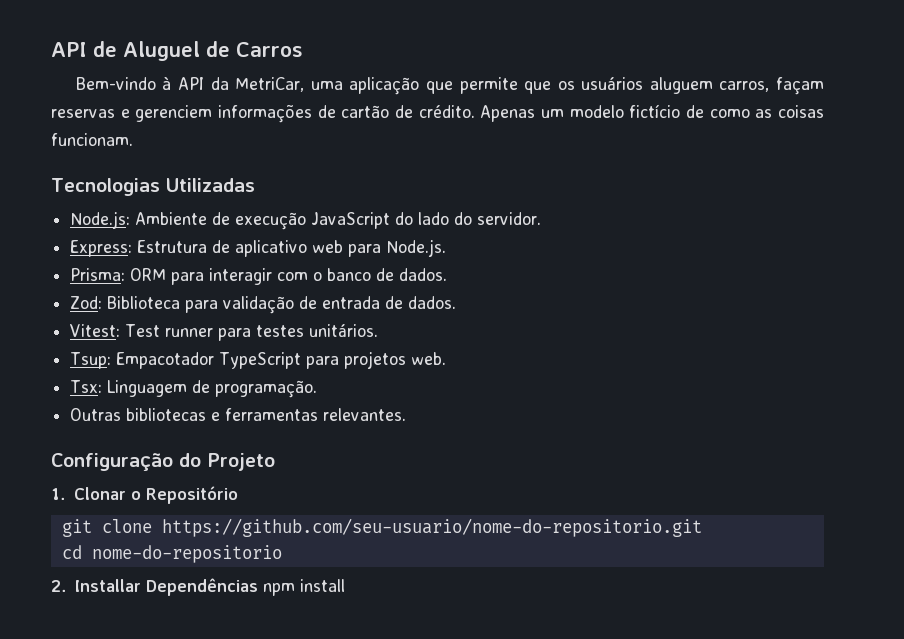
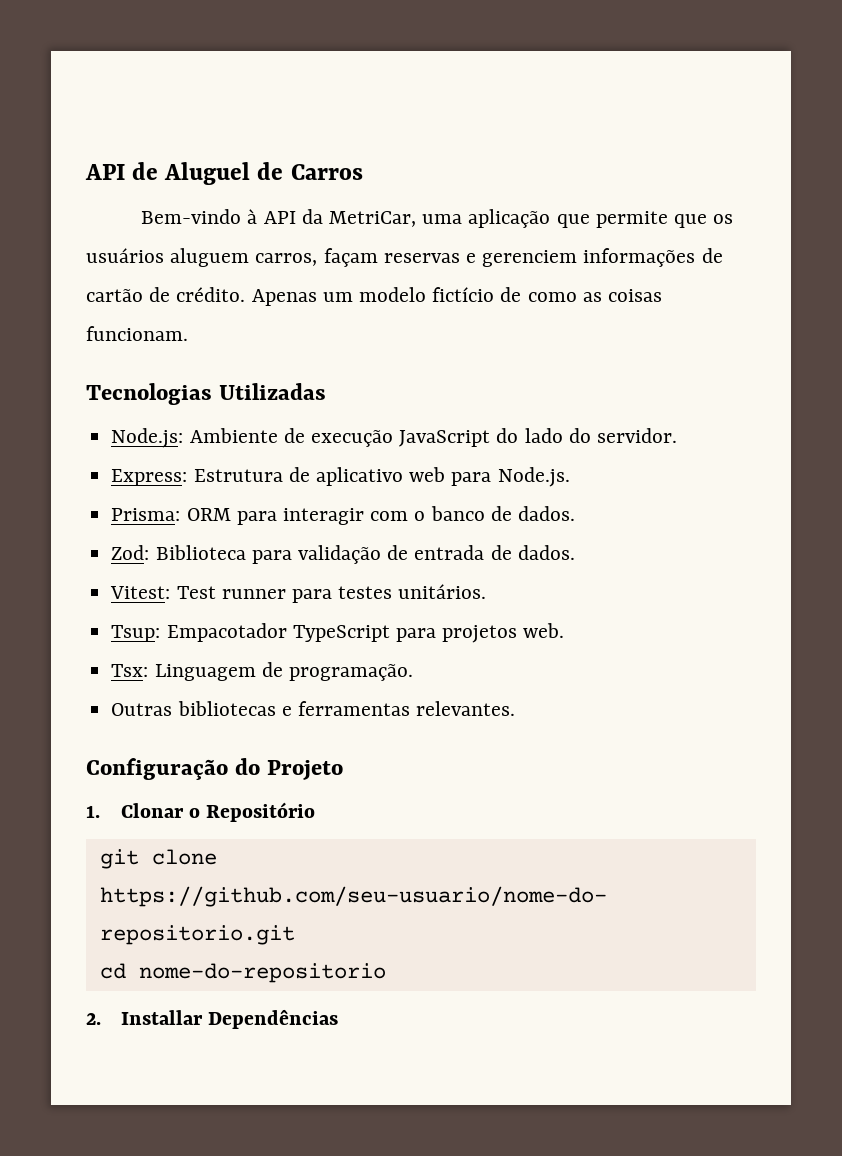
[262,579,345,596] npm install -> (339, 1019) none

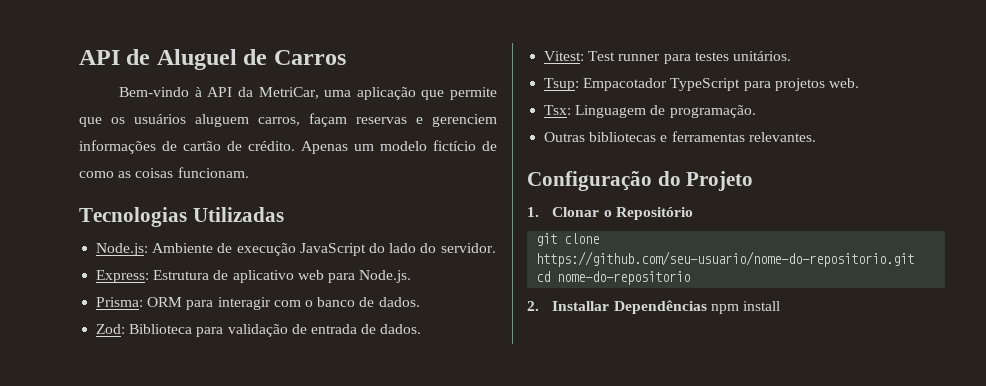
(339, 1019) none -> [710,301,780,314] npm install

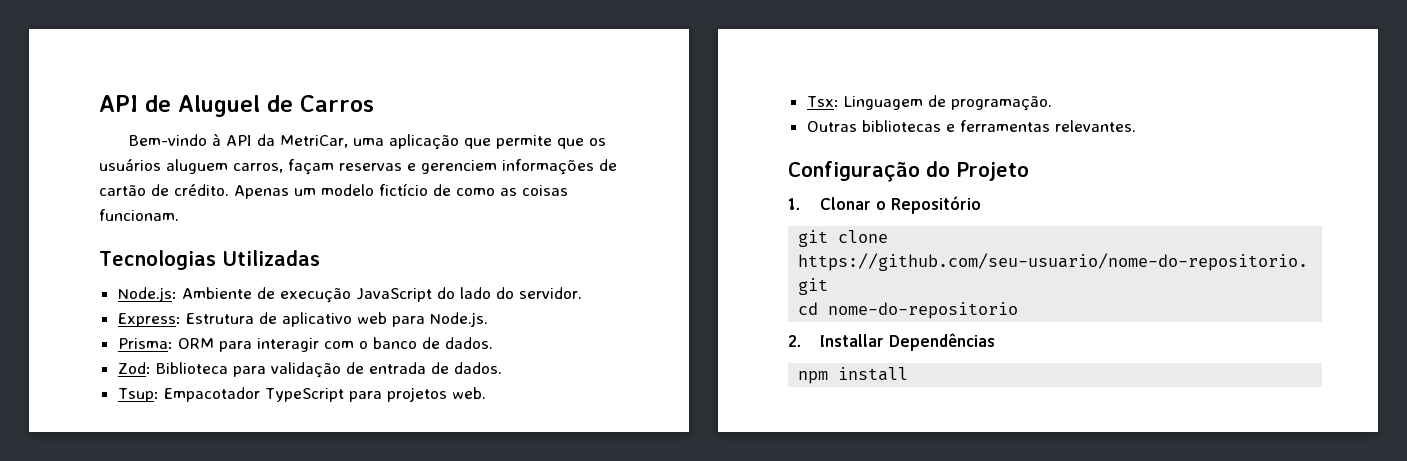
[544,51,791,64] // Vitest: Test runner para testes unitários. -> (502, 368) none
(707, 307) none -> (995, 342) //

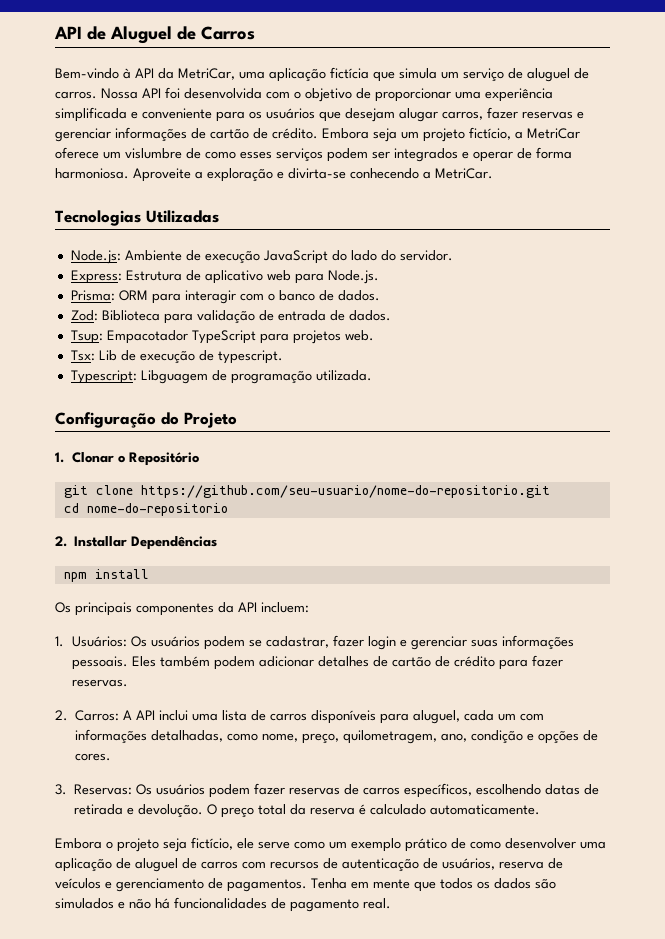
[463,135,606,149] [99,159,334,175] que permite que os usuários aluguem carros, façam -> [330,67,589,82] [55,87,553,102] [55,107,518,122] fictícia que simula um serviço de aluguel de carros. Nossa API foi desenvolvida com o objetivo de proporcionar uma experiência simplificada e conveniente para os usuários que desejam alugar carros, fazer
[421,160,497,174] gerenciem -> [55,128,111,142] gerenciar
[234,183,568,199] [99,209,179,221] Apenas um modelo fictício de como as coisas funcionam. -> [322,127,580,142] [55,147,572,162] [55,168,493,182] Embora seja um projeto fictício, a MetriCar oferece um vislumbre de como esses serviços podem ser integrados e operar de forma harmoniosa. Aproveite a exploração e divirta-se conhecendo a MetriCar.
[843,95,1052,111] [806,120,1136,132] Linguagem de programação. // Outras bibliotecas e ferramentas relevantes. -> [98,350,283,364] [70,370,372,384] Lib de execução de typescript. // Typescript: Libguagem de programação utilizada.
(909, 374) none -> [55,602,309,616] [55,635,575,650] [72,655,564,670] [72,679,129,687] [55,710,545,724] [75,729,599,744] [75,753,112,761] [55,783,600,798] [74,804,541,818] [55,837,606,852] [55,858,563,872] [55,878,556,892] [55,897,391,912] // Os principais componentes da API incluem: // 1. Usuários: Os usuários podem se cadastrar, fazer login e gerenciar suas informações pessoais. Eles também podem adicionar detalhes de cartão de crédito para fazer reservas. // 2. Carros: A API inclui uma lista de carros disponíveis para aluguel, cada um com informações detalhadas, como nome, preço, quilometragem, ano, condição e opções de cores. // 3. Reservas: Os usuários podem fazer reservas de carros específicos, escolhendo datas de retirada e devolução. O preço total da reserva é calculado automaticamente. // Embora o projeto seja fictício, ele serve como um exemplo prático de como desenvolver uma aplicação de aluguel de carros com recursos de autenticação de usuários, reserva de veículos e gerenciamento de pagamentos. Tenha em mente que todos os dados são simulados e não há funcionalidades de pagamento real.

